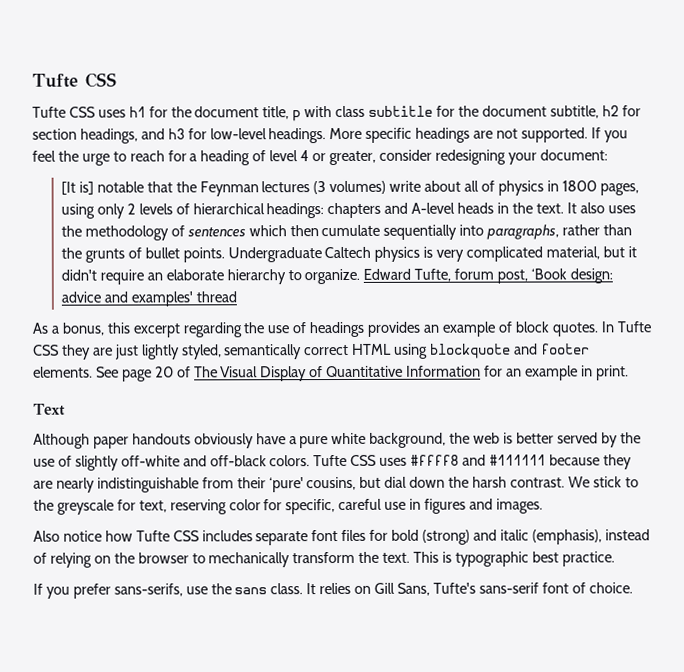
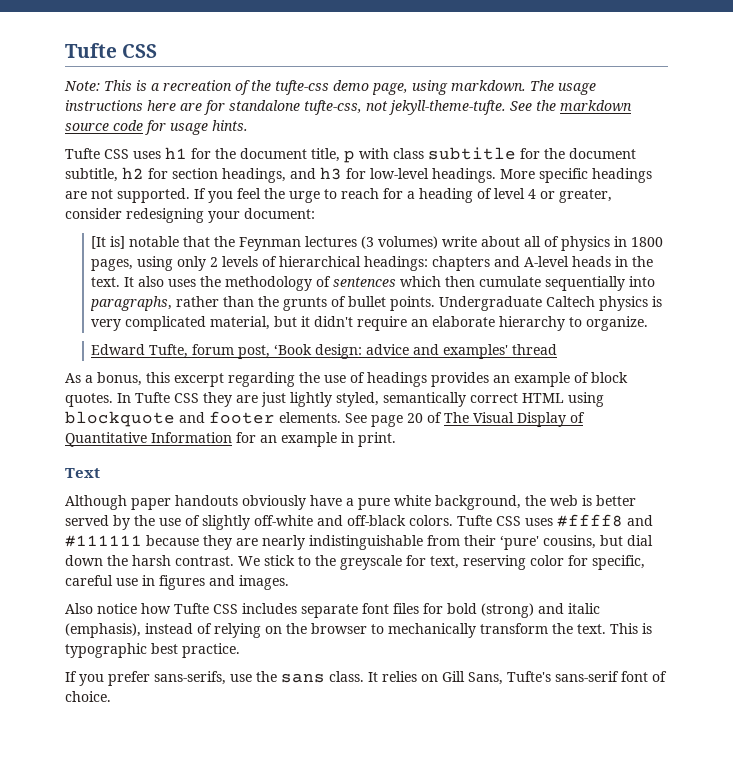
[32,72,117,88] Tufte CSS -> [65,43,158,58] [64,80,596,95] [65,100,632,115] [65,120,248,135] Tufte CSS // Note: This is a recreation of the tufte-css demo page, using markdown. The usage instructions here are for standalone tufte-css, not jekyll-theme-tufte. See the markdown source code for usage hints.
(361, 276) none -> (649, 323) //

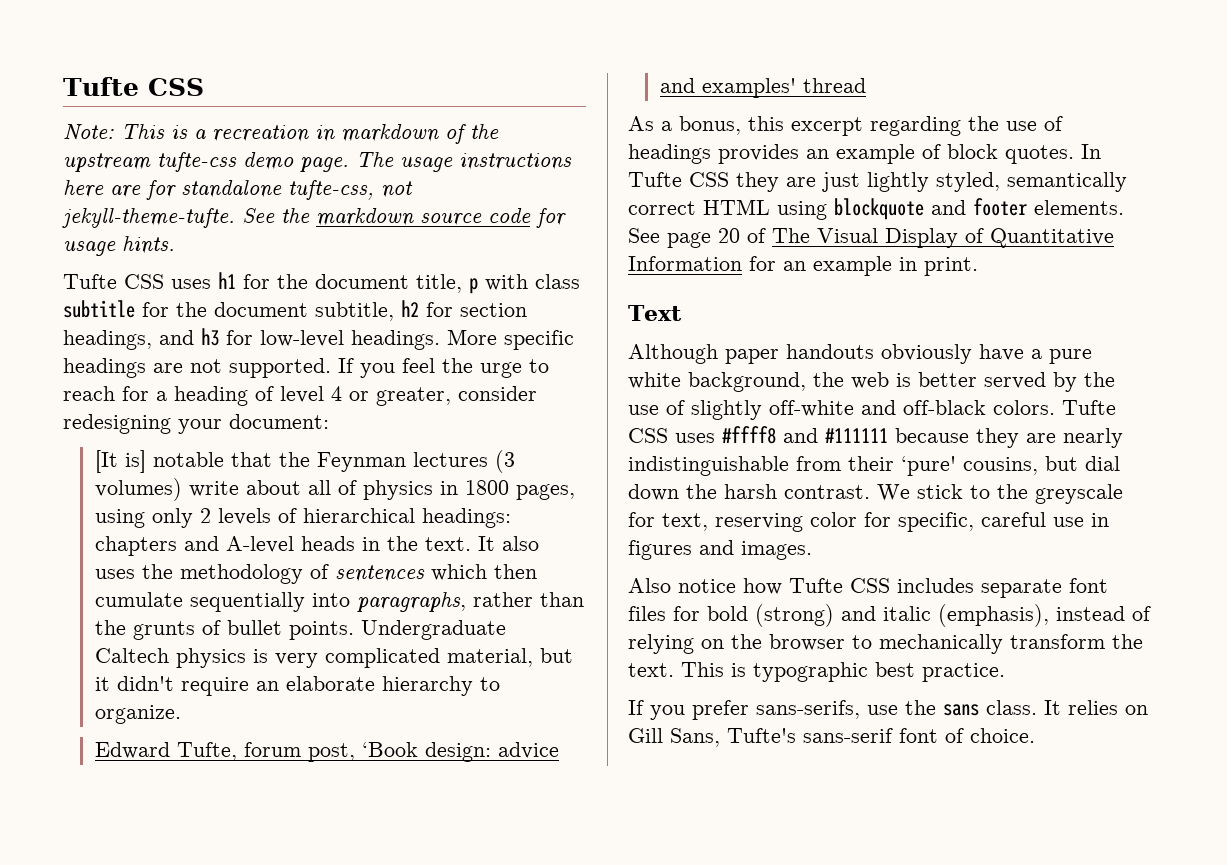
(232, 85) none -> [315,124,439,142] in markdown
(271, 85) none -> [63,153,151,172] upstream
[372,80,526,95] page, using markdown. -> [300,157,349,172] page.

